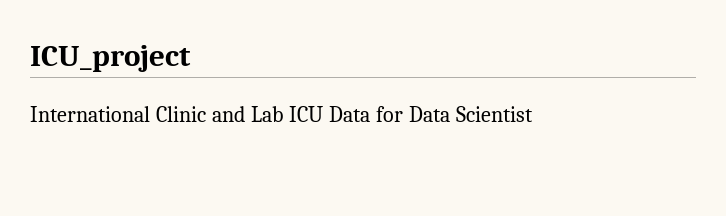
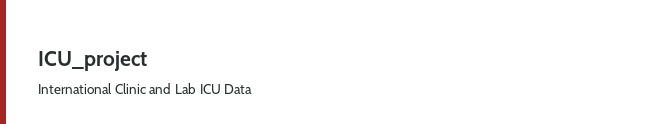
[375,106,533,122] for Data Scientist -> (253, 89) none

